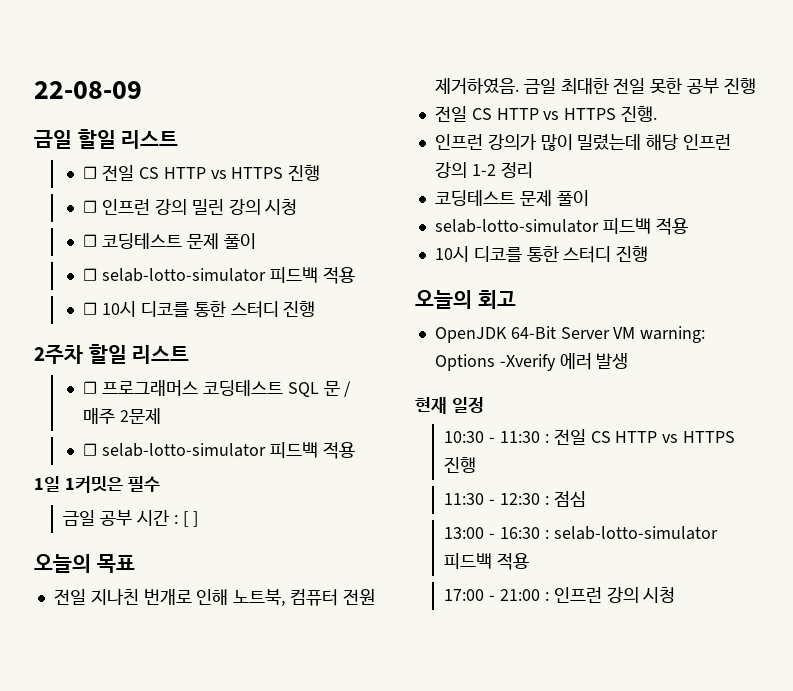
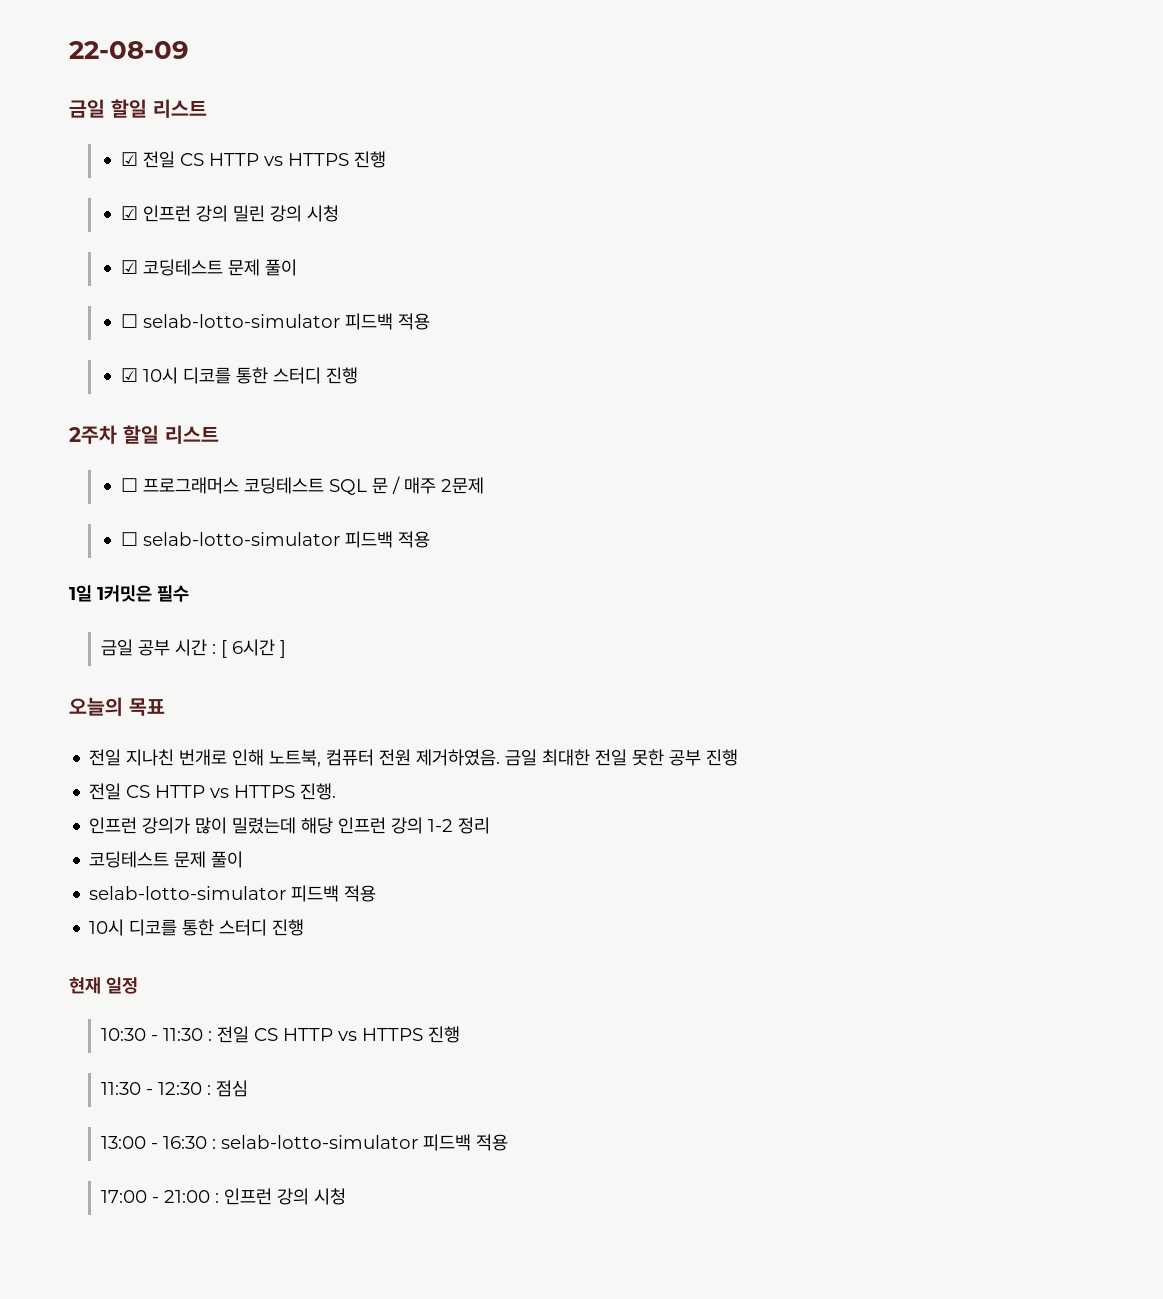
[83,165,321,181] [83,200,98,213] ☐ 전일 CS HTTP vs HTTPS 진행 // ☐ -> [121,151,387,168] [121,206,139,220] ☑ 전일 CS HTTP vs HTTPS 진행 // ☑
[83,234,98,247] ☐ -> [121,260,139,274] ☑
[83,302,98,315] ☐ -> [121,368,139,382] ☑
(188, 519) none -> [231,639,275,656] 6시간
[415,290,516,309] [434,326,706,343] [434,353,629,371] // 오늘의 회고 // OpenJDK 64-Bit Server VM warning: Options -Xverify 에러 발생 -> (305, 927) none

